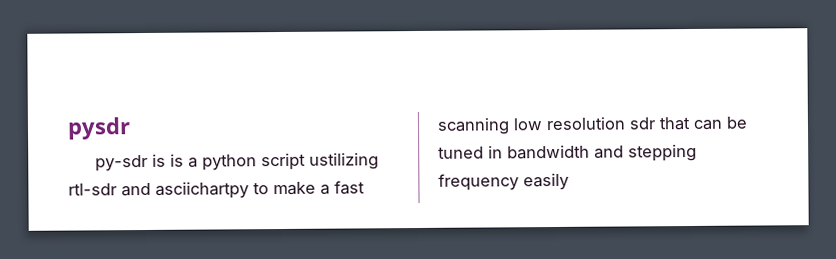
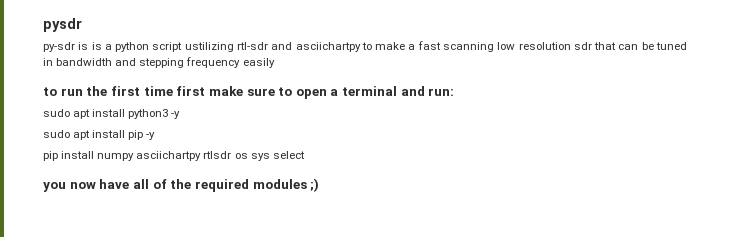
(569, 181) none -> [43,86,455,99] [43,109,181,119] [43,130,156,140] [43,151,305,161] [43,178,320,192] // to run the first time first make sure to open a terminal and run: // sudo apt install python3 -y // sudo apt install pip -y // pip install numpy asciichartpy rtlsdr os sys select // you now have all of the required modules ;)

